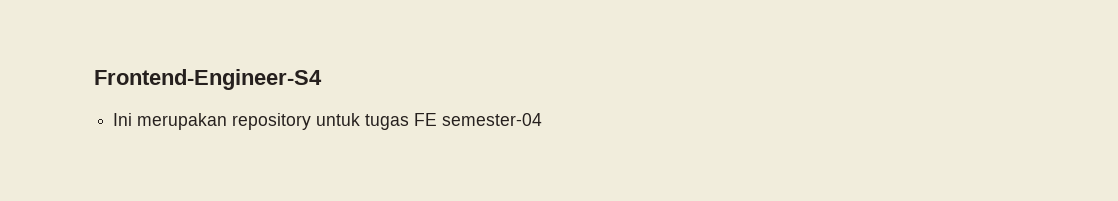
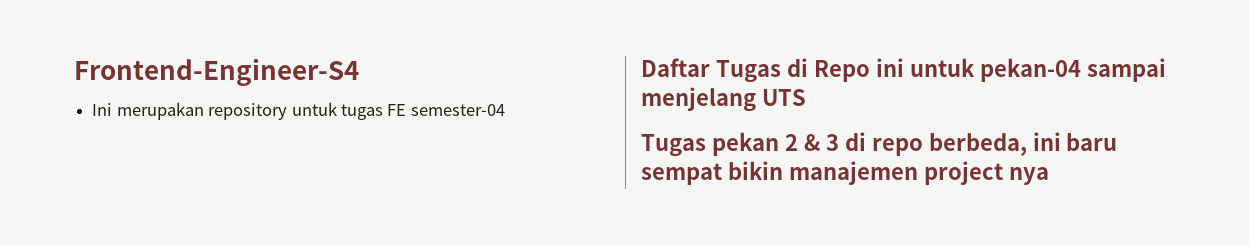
(543, 119) none -> [641,58,1166,83] [641,87,806,112] [641,132,1118,157] [641,161,1049,185] // Daftar Tugas di Repo ini untuk pekan-04 sampai menjelang UTS // Tugas pekan 2 & 3 di repo berbeda, ini baru sempat bikin manajemen project nya

